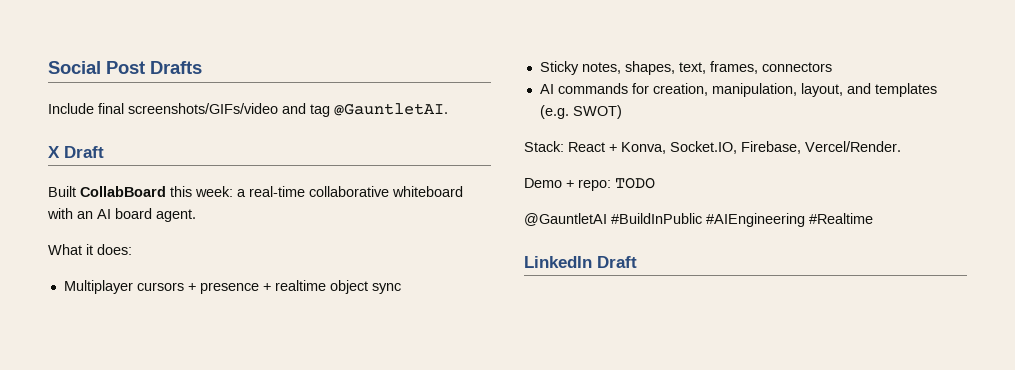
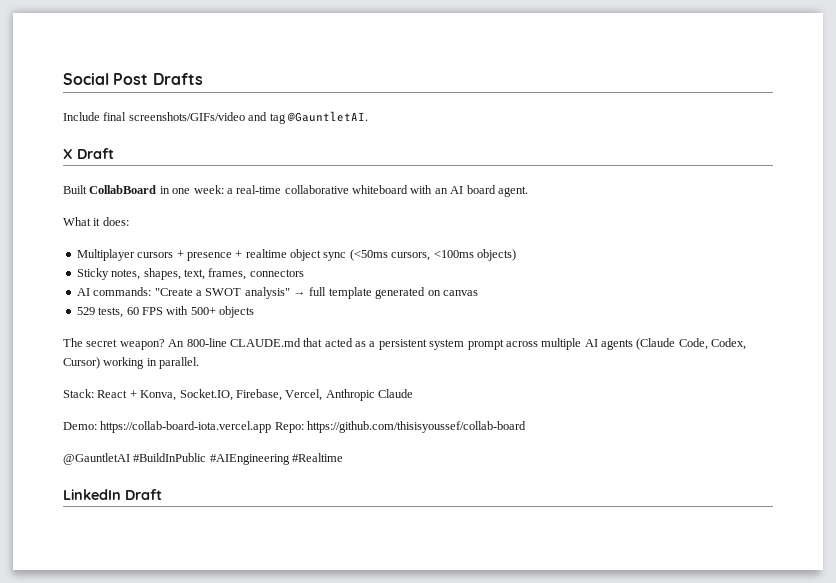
[170,186,192,197] this -> [159,186,191,194] in one
(401, 288) none -> [349,249,516,261] (<50ms cursors, <100ms objects)
[557,83,937,97] [539,105,622,119] commands for creation, manipulation, layout, and templates (e.g. SWOT) -> [93,287,478,299] [76,306,254,318] [63,338,747,350] [63,357,200,369] commands: "Create a SWOT analysis" → full template generated on canvas // 529 tests, 60 FPS with 500+ objects // The secret weapon? An 800-line CLAUDE.md that acted as a persistent system prompt across multiple AI agents (Claude Code, Codex, Cursor) working in parallel.
[805,141,901,152] [524,177,655,191] Vercel/Render. // Demo + repo: TODO -> [285,389,413,401] [63,421,527,433] Vercel, Anthropic Claude // Demo: https://collab-board-iota.vercel.app Repo: https://github.com/thisisyoussef/collab-board

